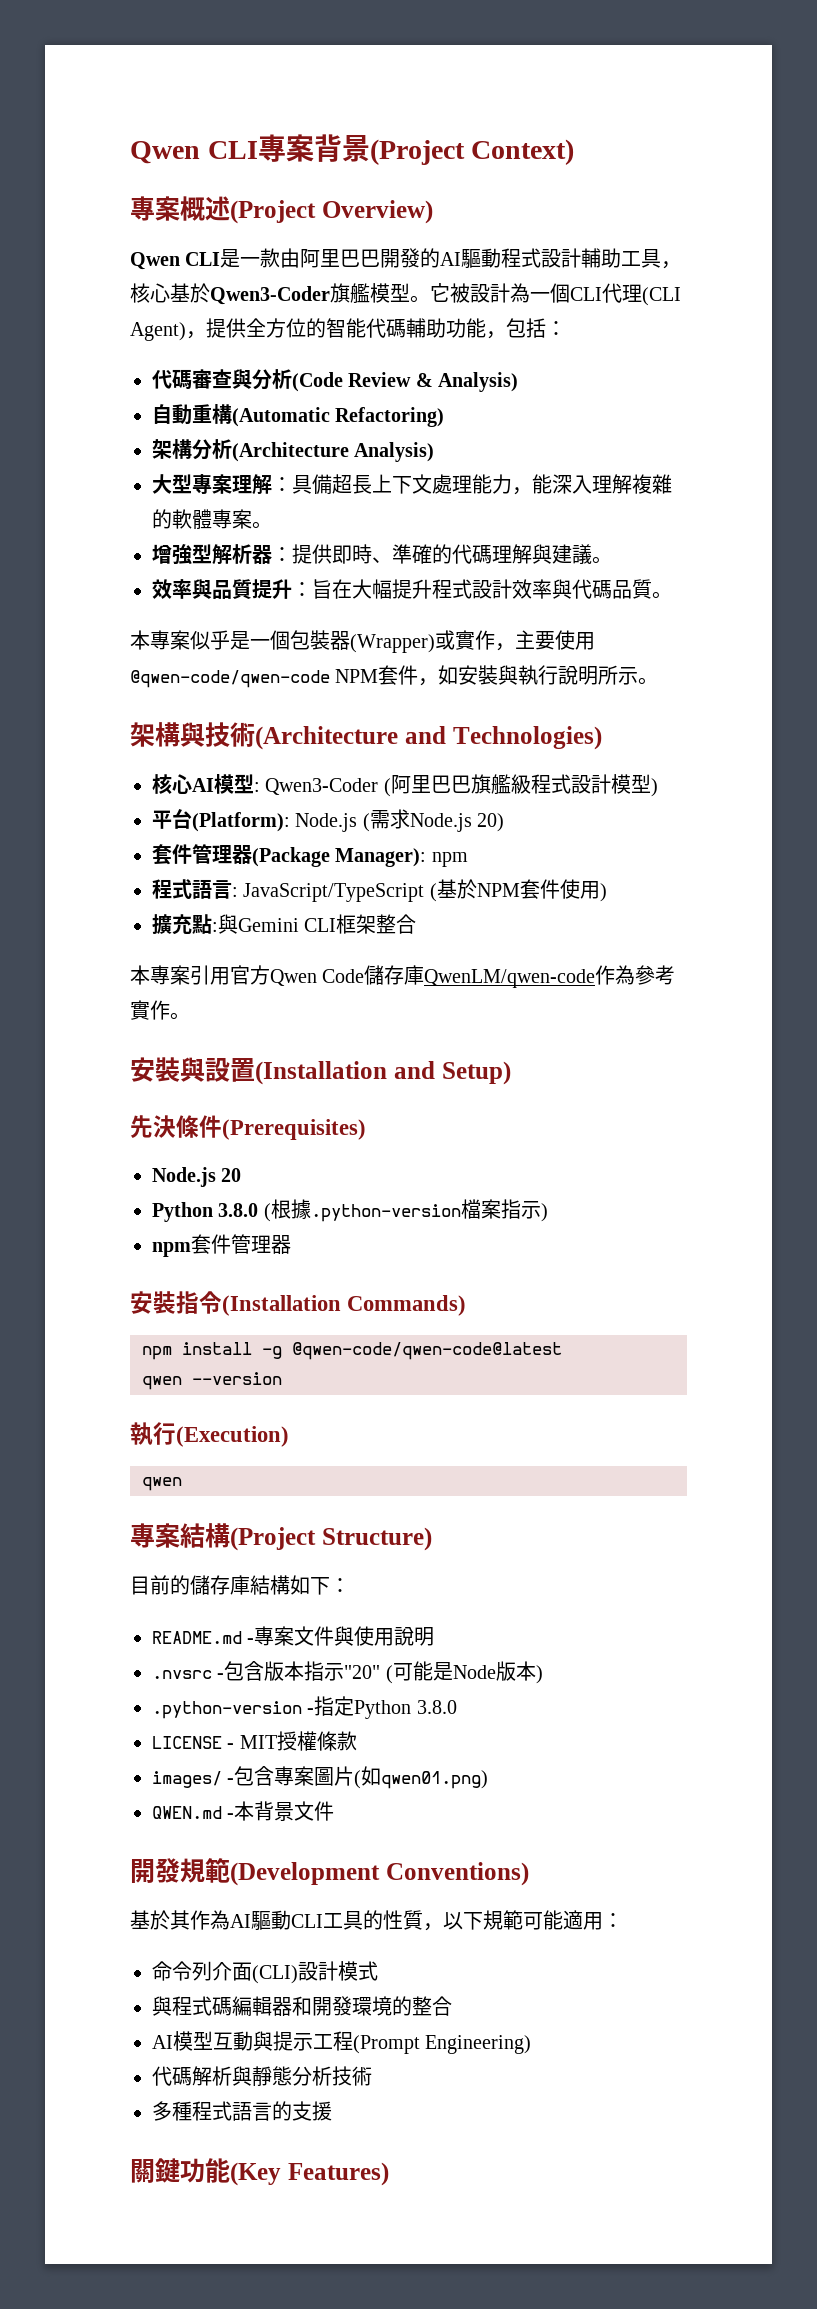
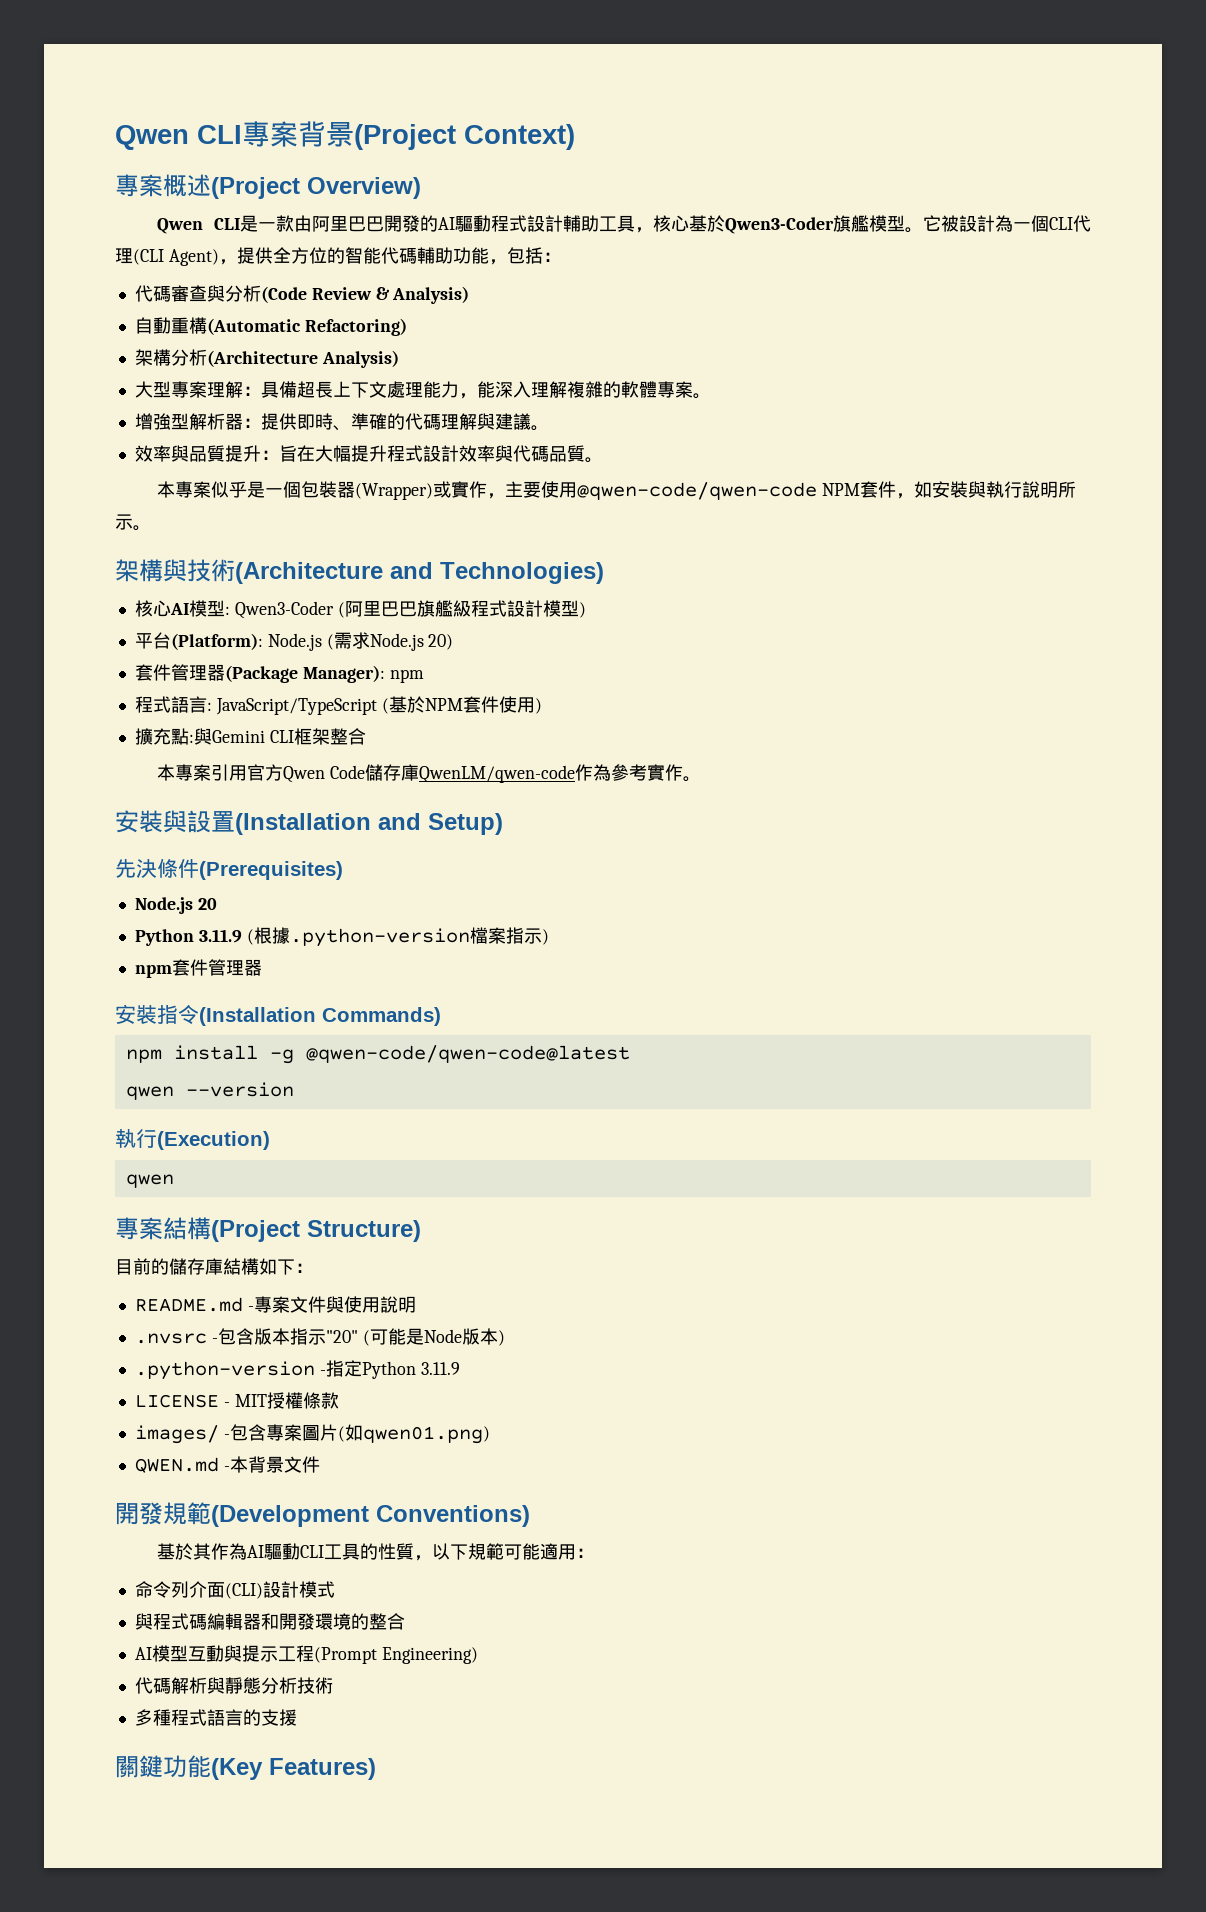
[218,1203,259,1217] 3.8.0 -> [198,929,242,943] 3.11.9
[416,1700,457,1714] 3.8.0 -> [420,1362,460,1375] 3.11.9

